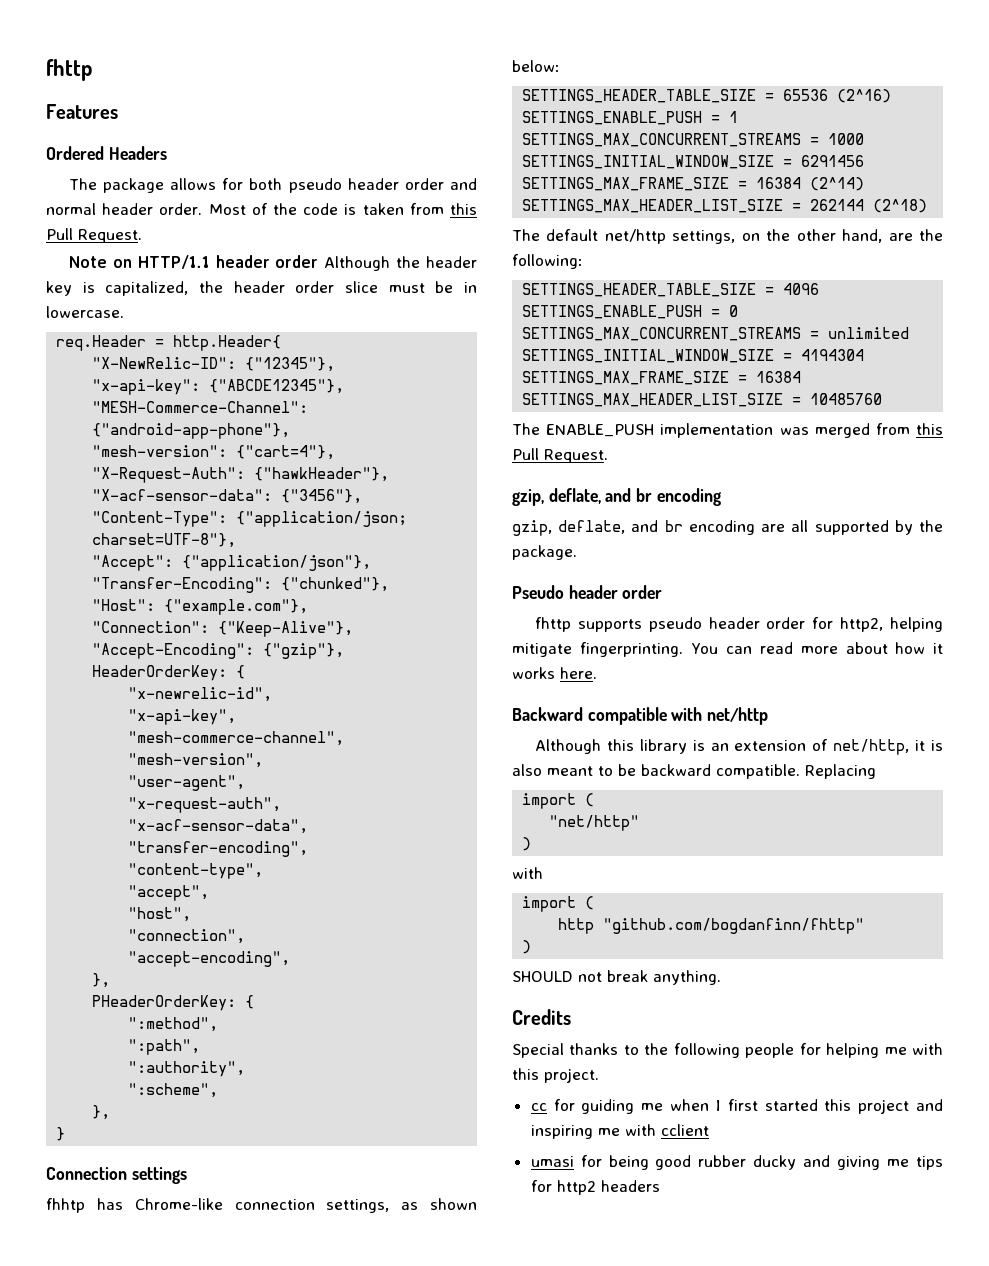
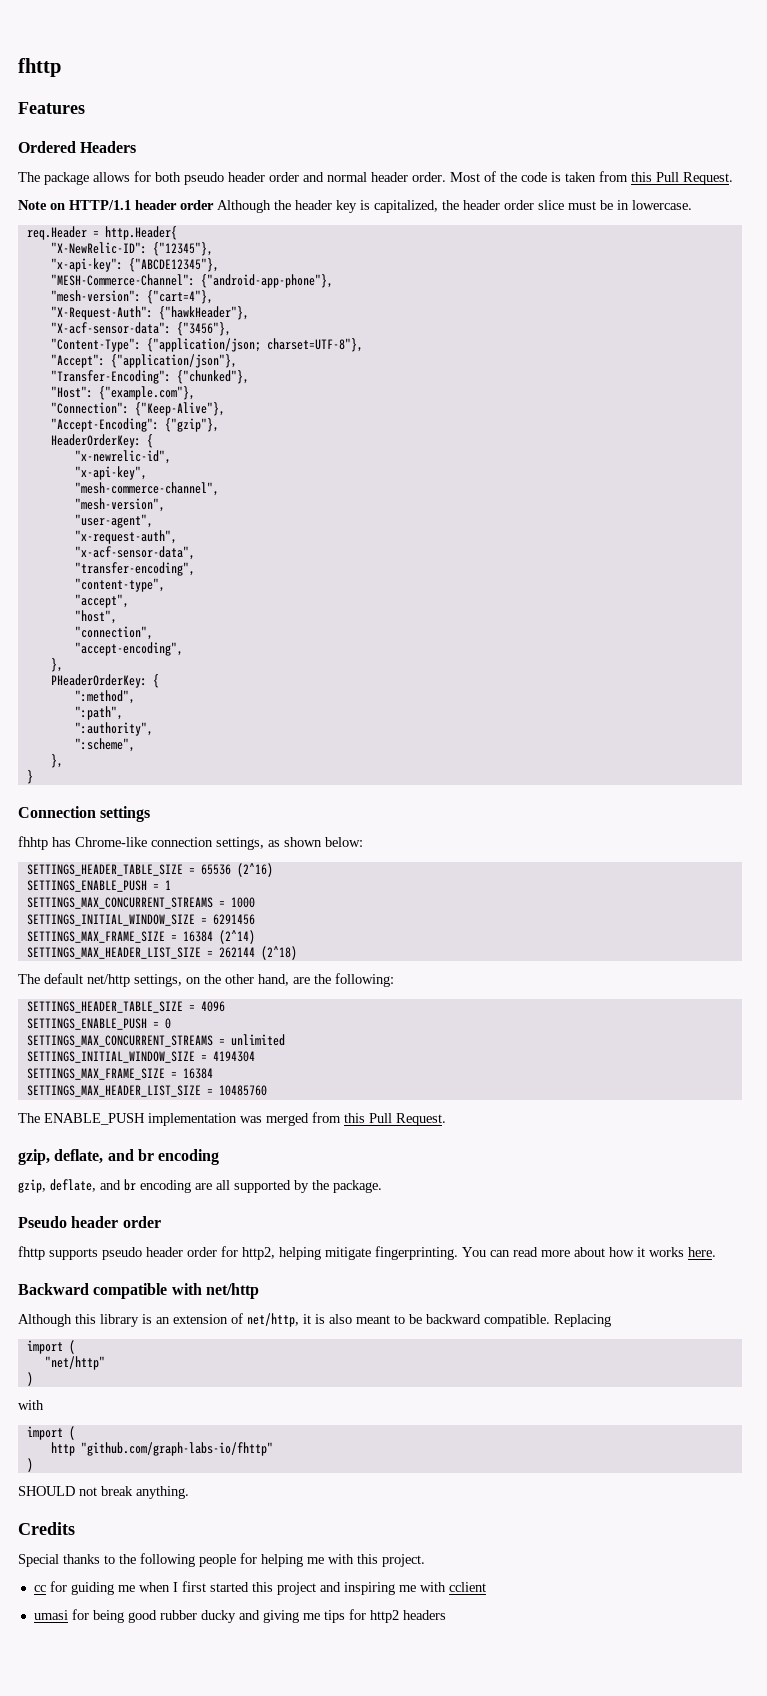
[603,918,865,934] "github.com/bogdanfinn/fhttp" -> [80,1442,273,1456] "github.com/graph-labs-io/fhttp"

